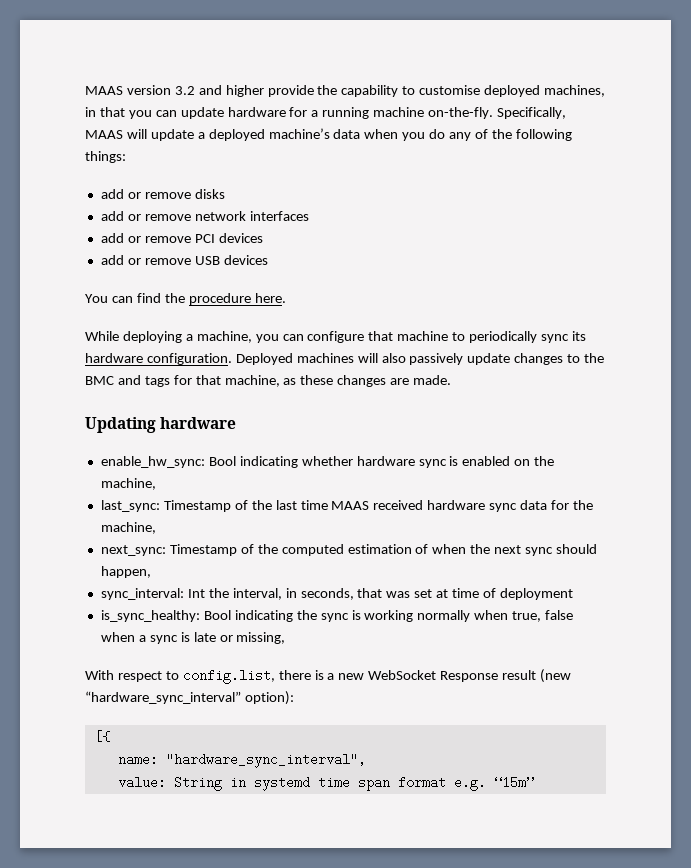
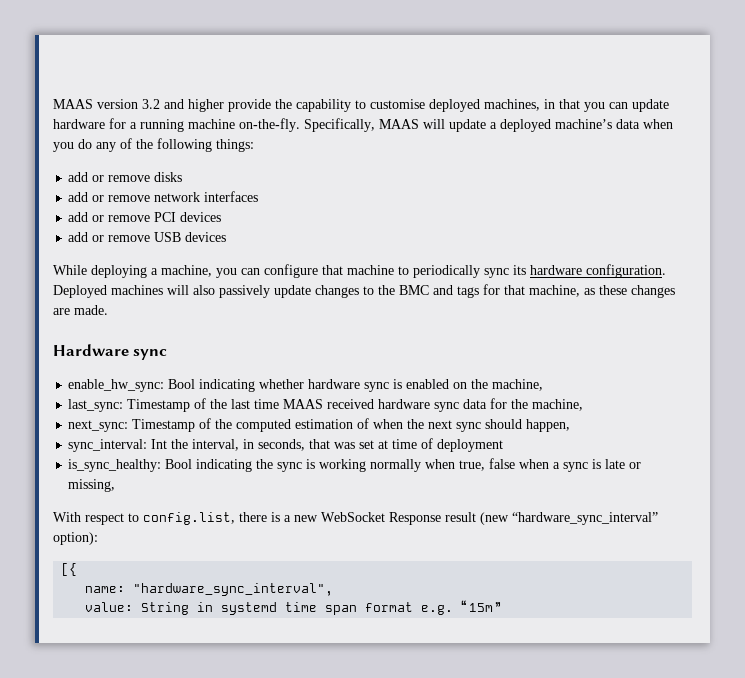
[85,293,286,305] // You can find the procedure here. -> (227, 237) none
[85,417,237,433] Updating hardware -> [53,344,168,360] Hardware sync

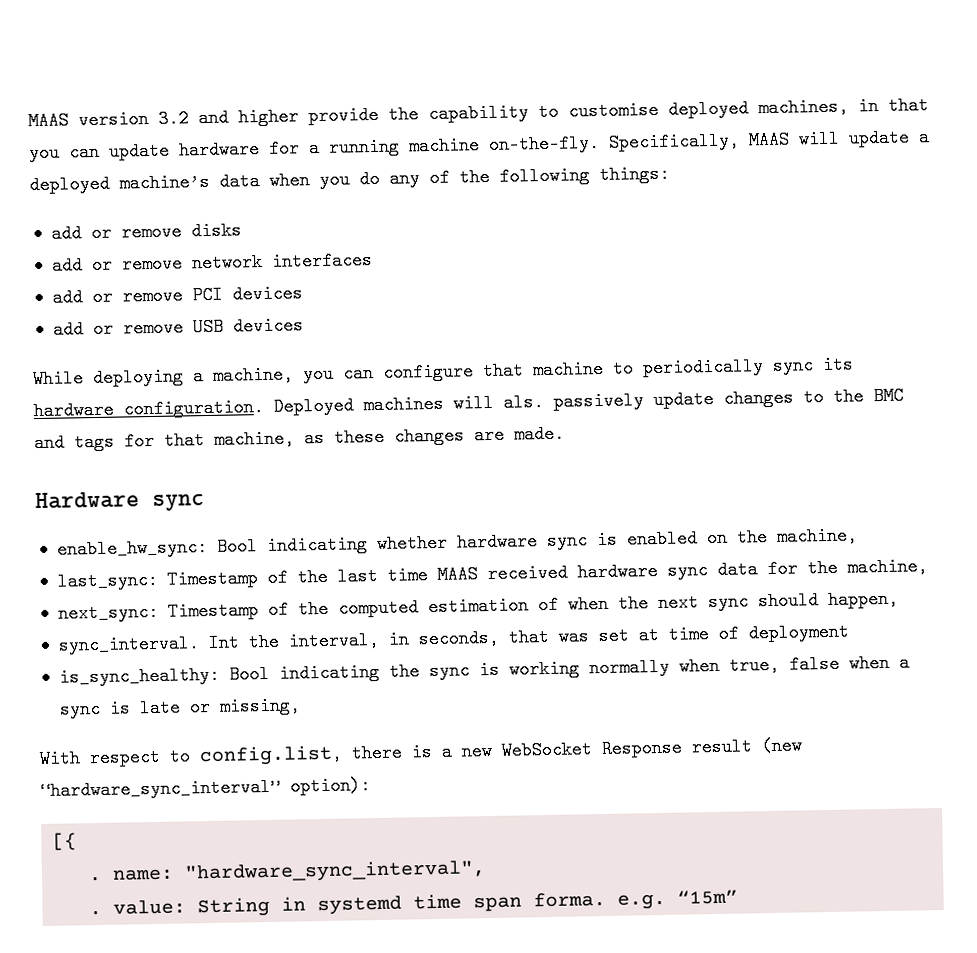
[193,285,215,295] also -> [503,393,544,412] als.
[68,439,148,452] sync_interval: -> [57,634,200,655] sync_interval.
(78, 569) none -> [89,876,103,882] .
(334, 589) none -> [89,910,103,916] .
[365,602,414,612] format -> [533,891,607,908] forma.

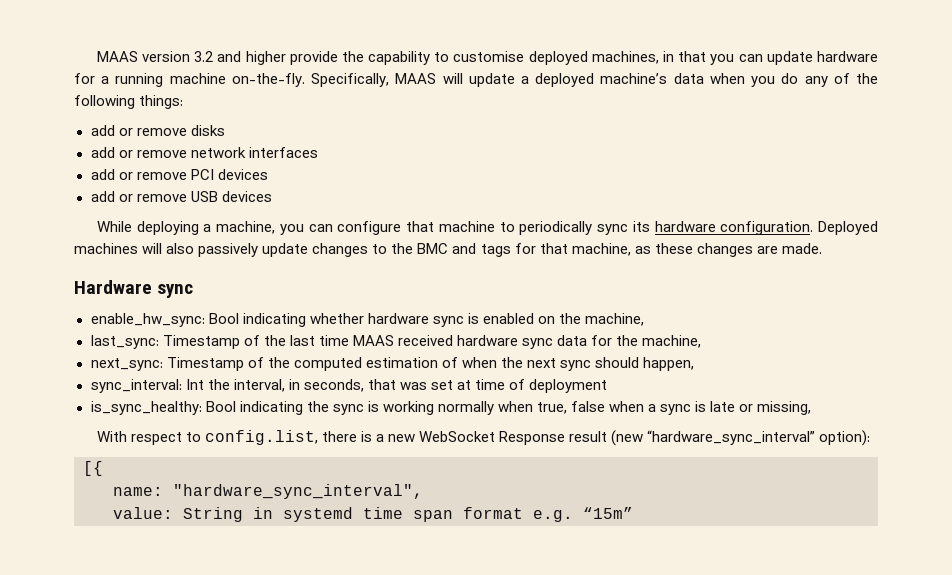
[503,393,544,412] als. -> [166,243,195,254] also
[57,634,200,655] sync_interval. -> [90,379,182,393] sync_interval:
[89,876,103,882] . -> (103, 468) none
[89,910,103,916] . -> (423, 491) none
[533,891,607,908] forma. -> [463,507,523,519] format

